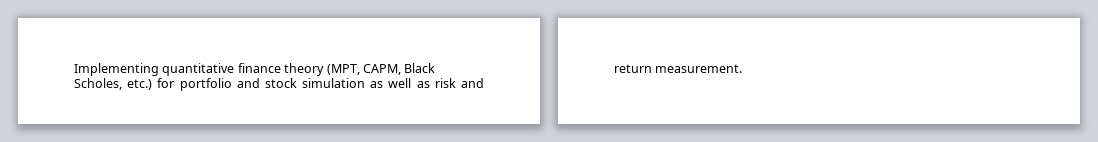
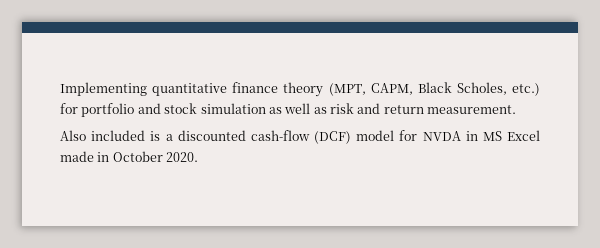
(743, 68) none -> [60,130,541,144] [60,151,199,162] // Also included is a discounted cash-flow (DCF) model for NVDA in MS Excel made in October 2020.

